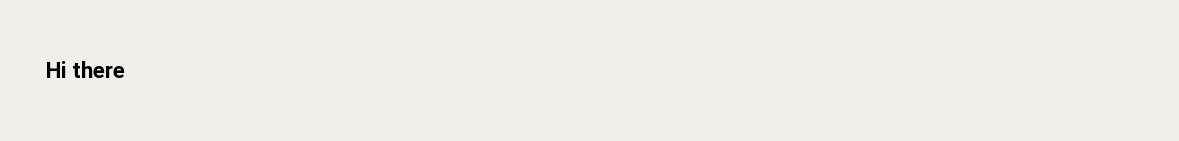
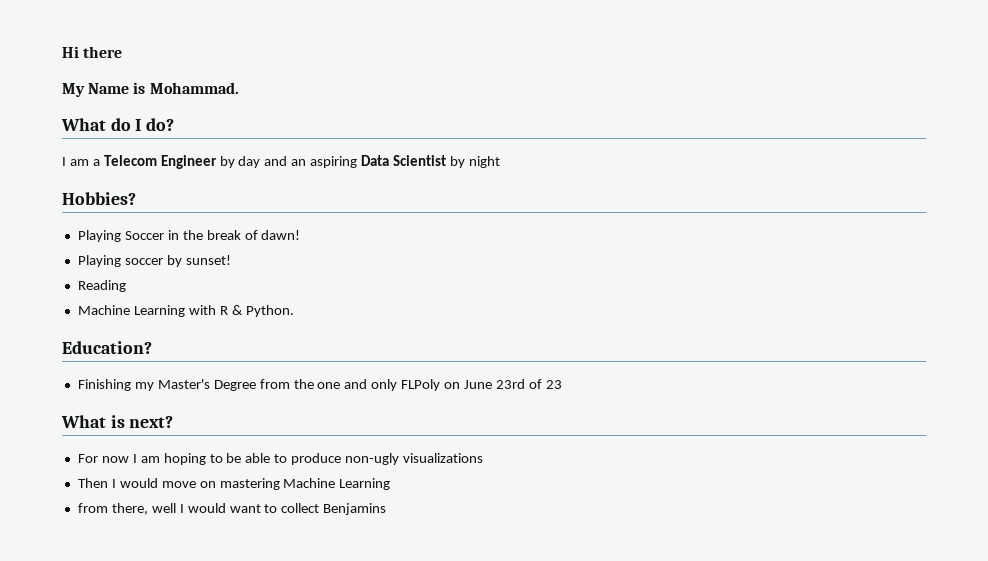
(126, 69) none -> [62,82,239,97] [61,118,175,131] [62,155,500,169] [62,192,136,205] [77,230,301,242] [77,255,231,267] [77,280,126,292] [77,305,294,317] [62,341,152,354] [77,379,562,391] [61,415,174,428] [77,453,484,465] [77,478,391,490] [77,503,387,515] // My Name is Mohammad. // What do I do? // I am a Telecom Engineer by day and an aspiring Data Scientist by night // Hobbies? // Playing Soccer in the break of dawn! // Playing soccer by sunset! // Reading // Machine Learning with R & Python. // Education? // Finishing my Master's Degree from the one and only FLPoly on June 23rd of 23 // What is next? // For now I am hoping to be able to produce non-ugly visualizations // Then I would move on mastering Machine Learning // from there, well I would want to collect Benjamins

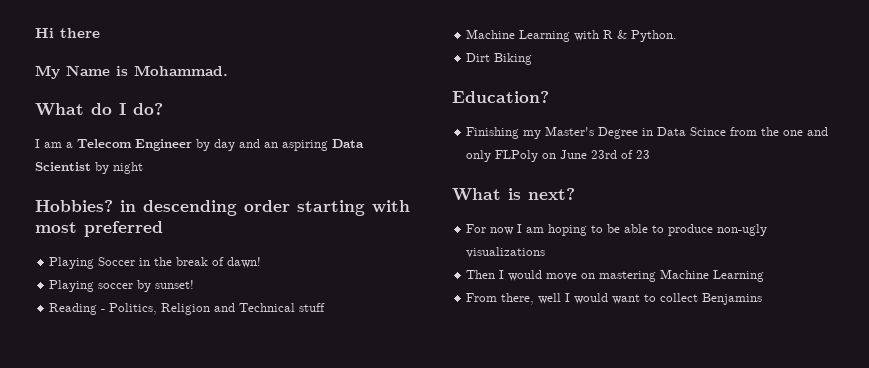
(136, 198) none -> [120,200,410,216] [35,221,163,237] in descending order starting with most preferred
(126, 286) none -> [101,303,326,315] - Politics, Religion and Technical stuff
(294, 311) none -> [466,53,533,65] // Dirt Biking
(256, 385) none -> [642,127,727,136] in Data Scince
[77,503,108,513] from -> [466,293,498,302] From

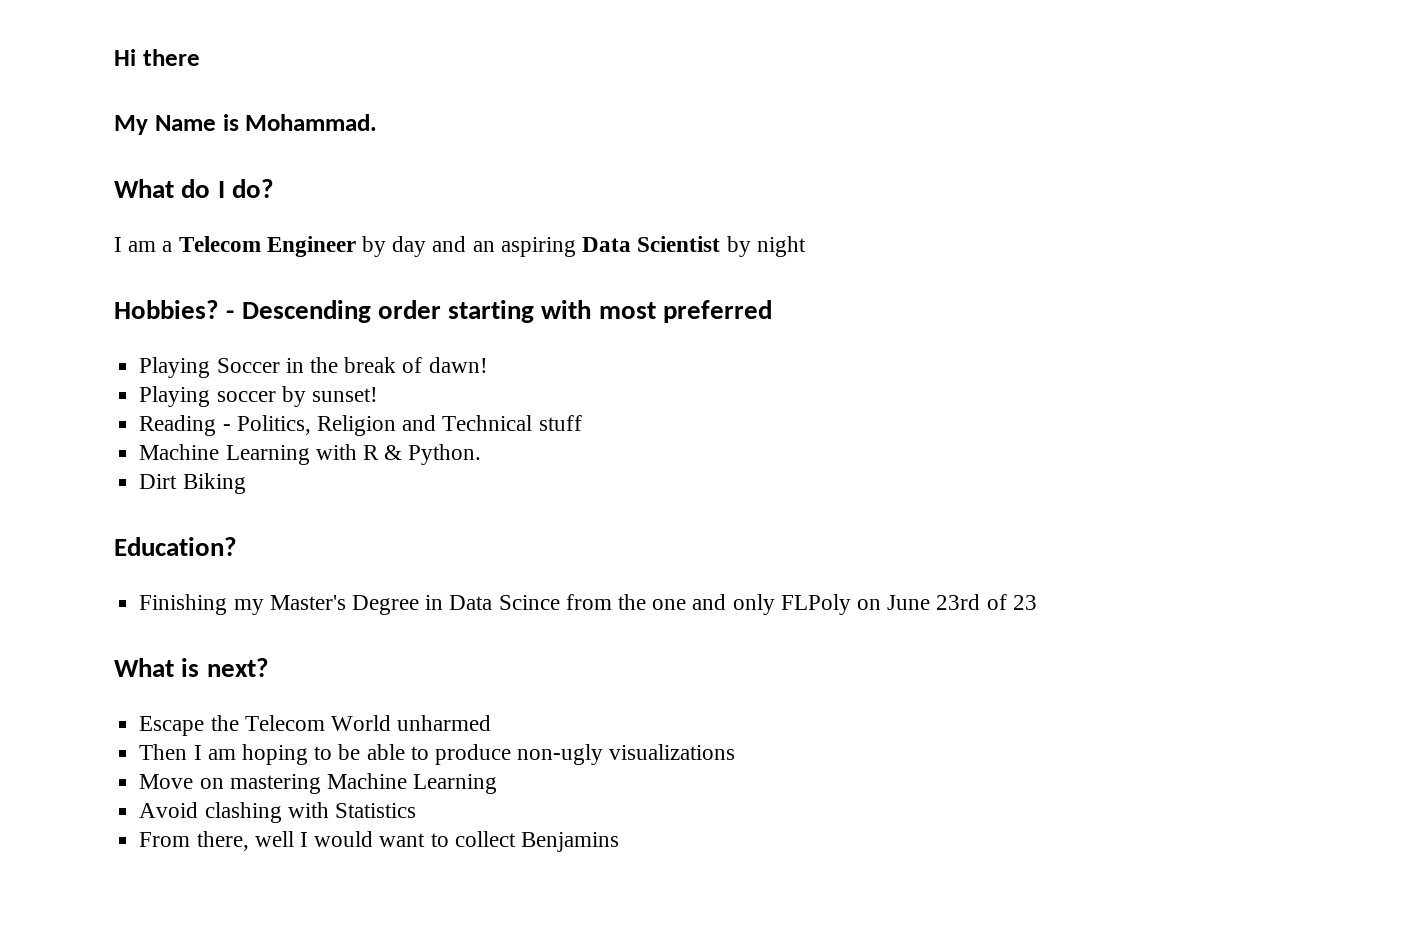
[120,200,237,216] in descending -> [226,300,371,323] - Descending
[466,224,515,235] For now -> [139,715,492,736] [139,744,188,760] Escape the Telecom World unharmed // Then
[466,270,578,281] Then I would move -> [139,774,194,789] Move
(765, 276) none -> [139,802,416,823] // Avoid clashing with Statistics

